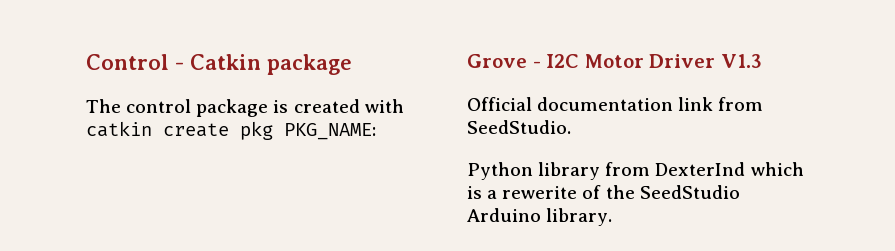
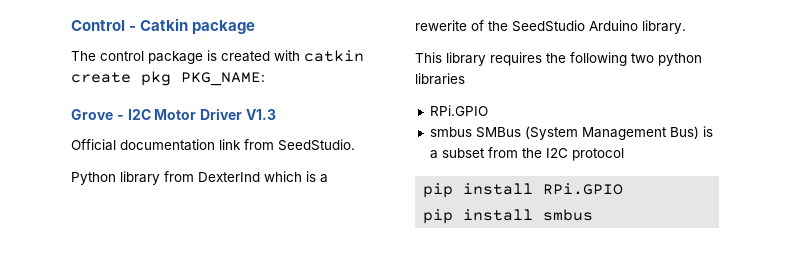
(613, 217) none -> [415,52,702,66] [415,73,465,85] [429,105,488,116] [429,126,713,140] [429,147,624,161] [423,183,624,198] [423,209,594,224] // This library requires the following two python libraries // RPi.GPIO // smbus SMBus (System Management Bus) is a subset from the I2C protocol // pip install RPi.GPIO // pip install smbus

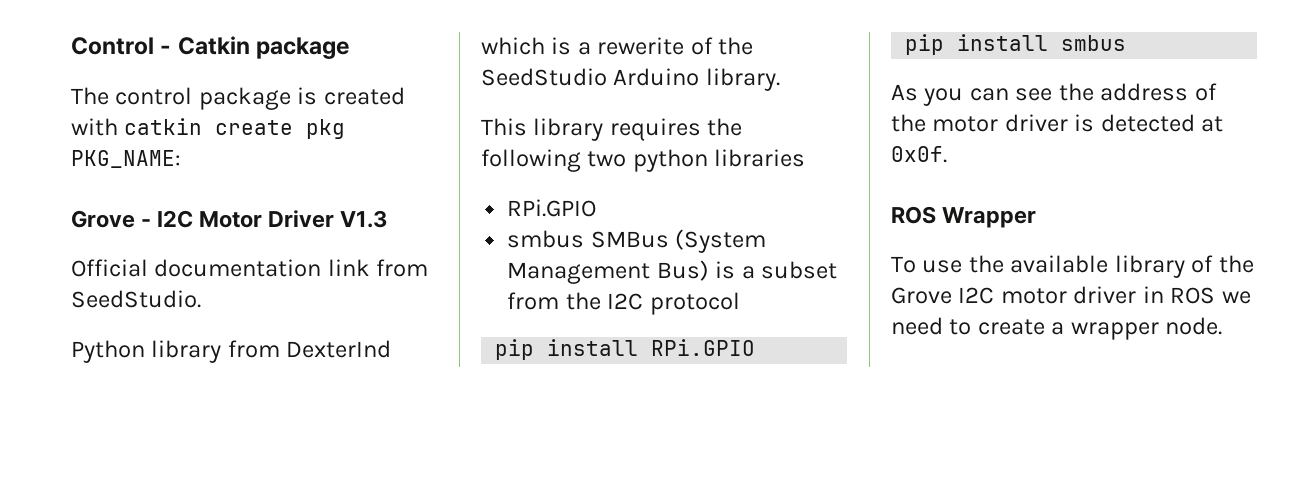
(594, 215) none -> [891,83,1217,106] [891,114,1224,132] [891,146,947,163] [891,206,1037,228] [891,255,1254,278] [891,286,1251,304] [891,317,1223,340] // As you can see the address of the motor driver is detected at 0x0f. // ROS Wrapper // To use the available library of the Grove I2C motor driver in ROS we need to create a wrapper node.

